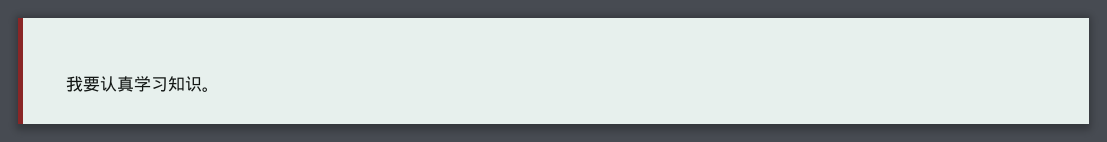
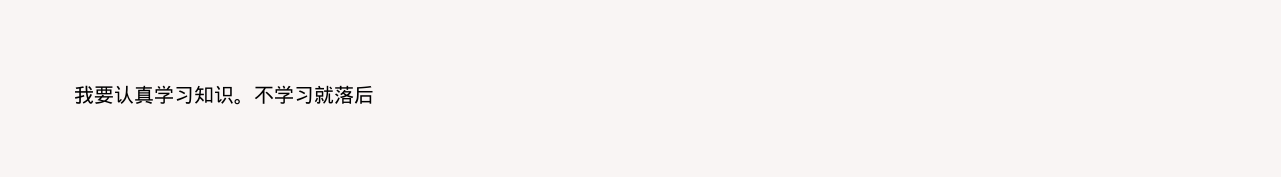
(219, 89) none -> [254,85,374,104] 不学习就落后

